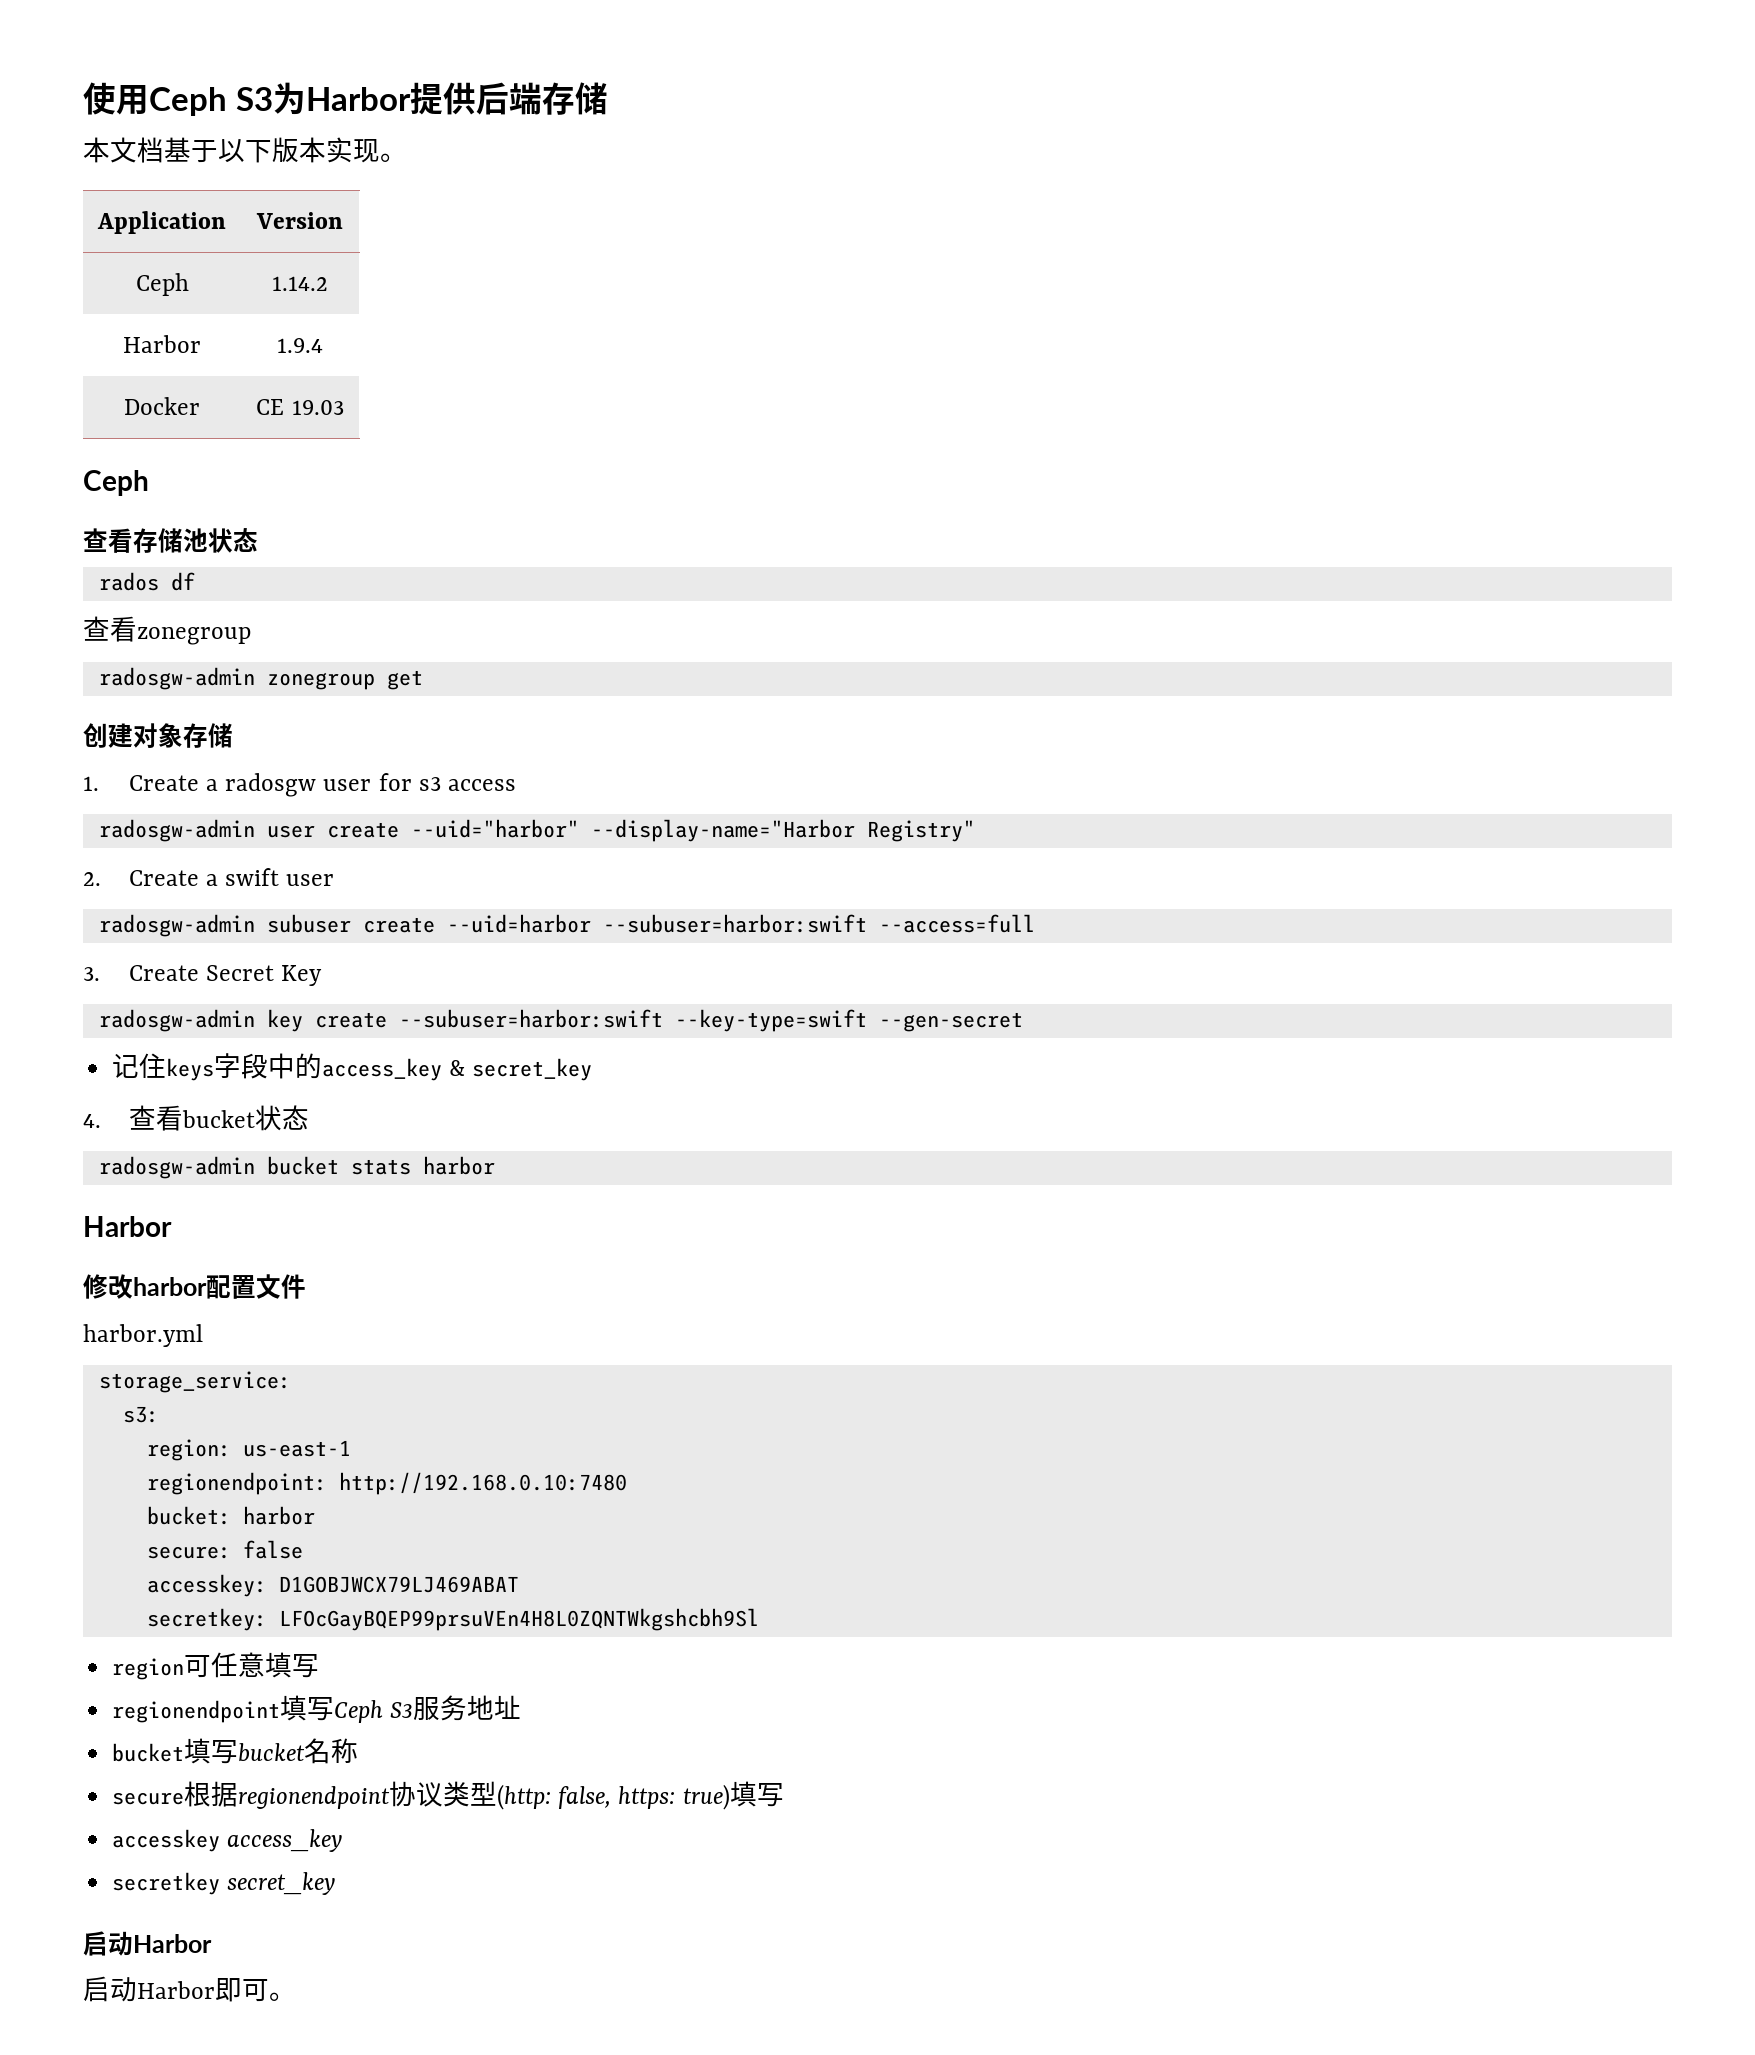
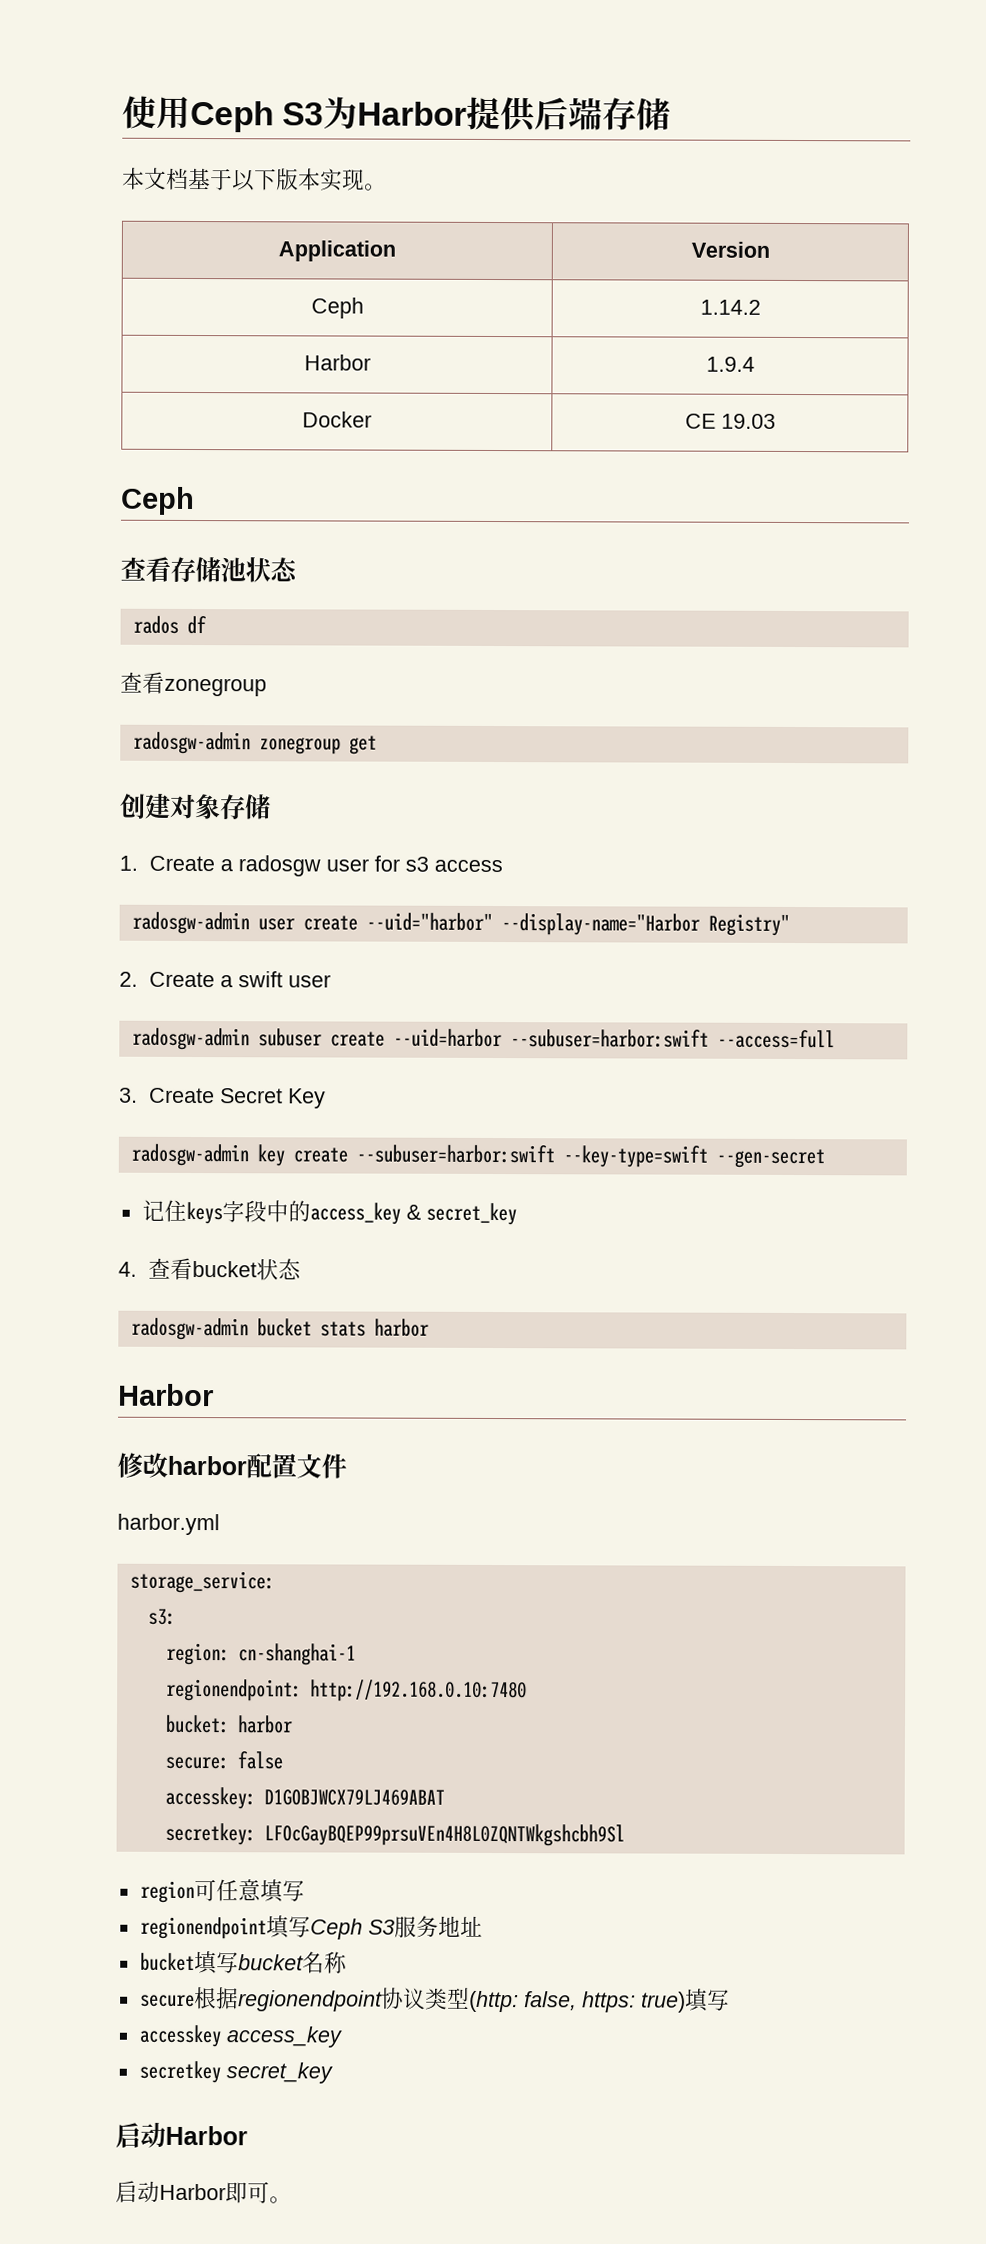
[242,1440,351,1457] us-east-1 -> [237,1643,356,1666] cn-shanghai-1

